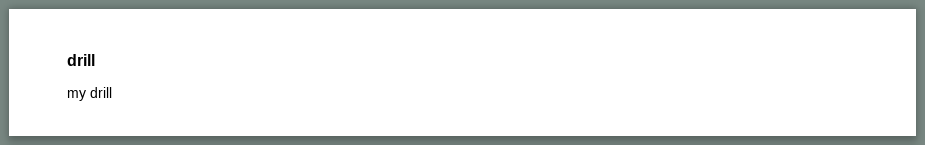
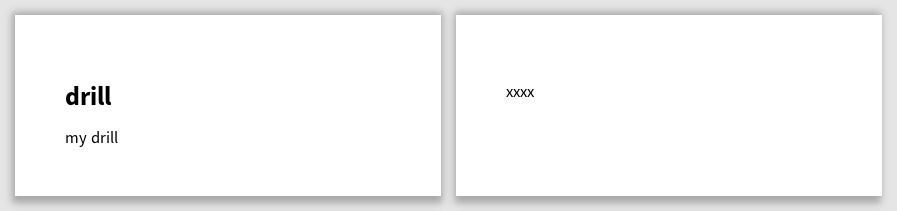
(112, 92) none -> [506,89,535,97] // xxxx

